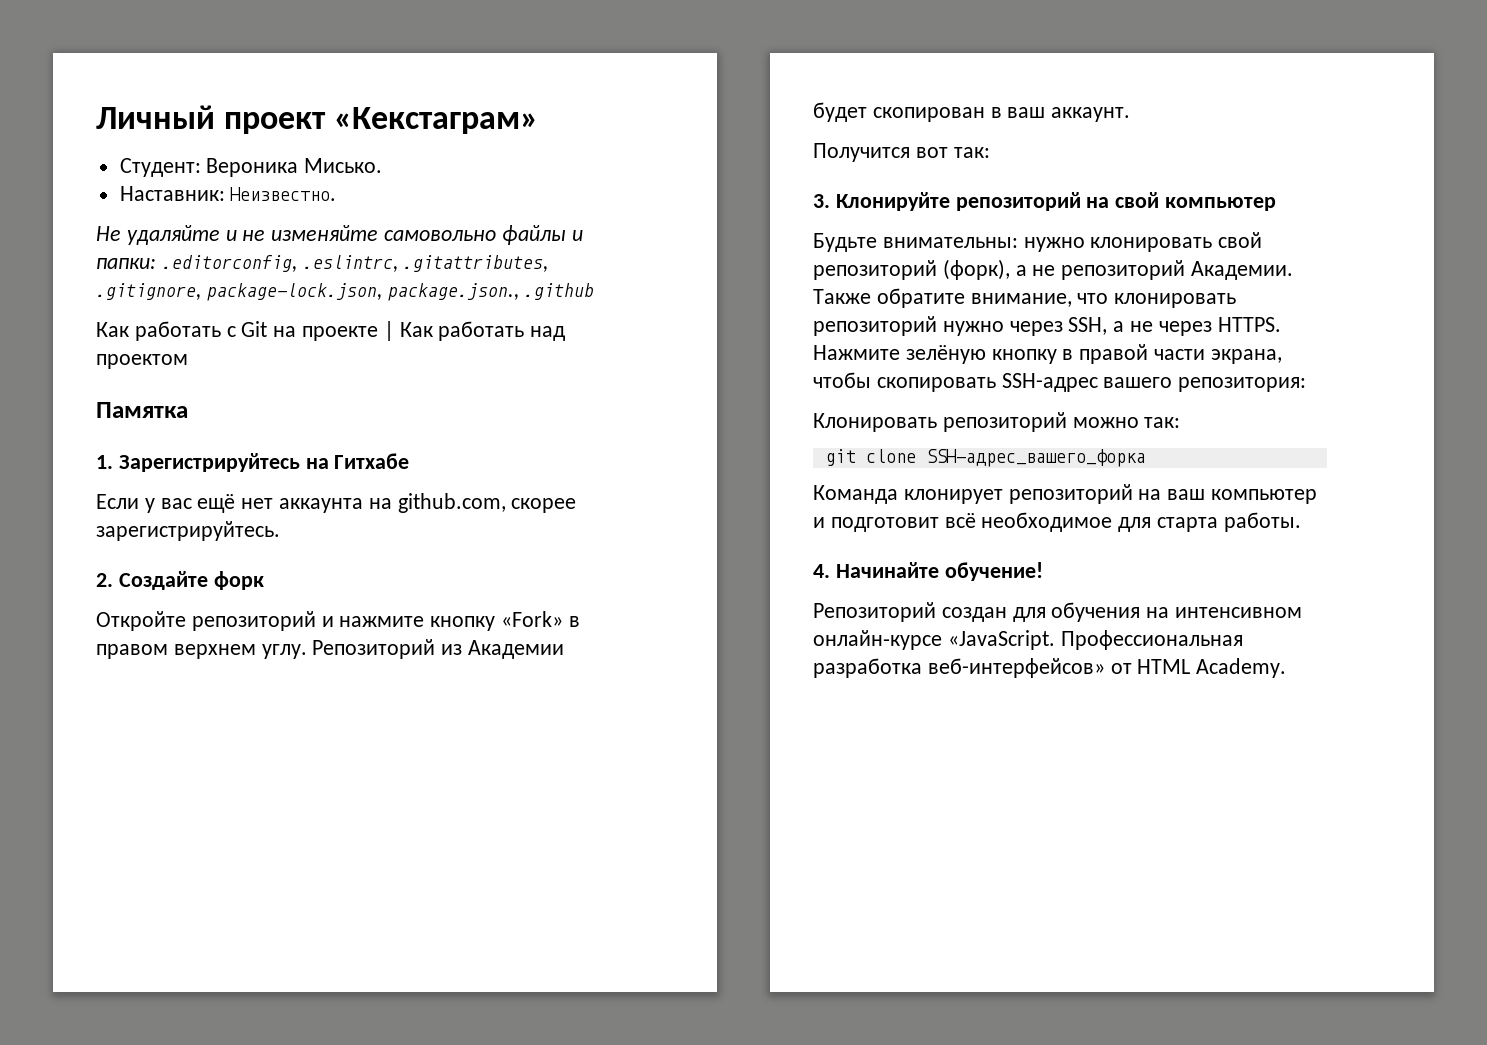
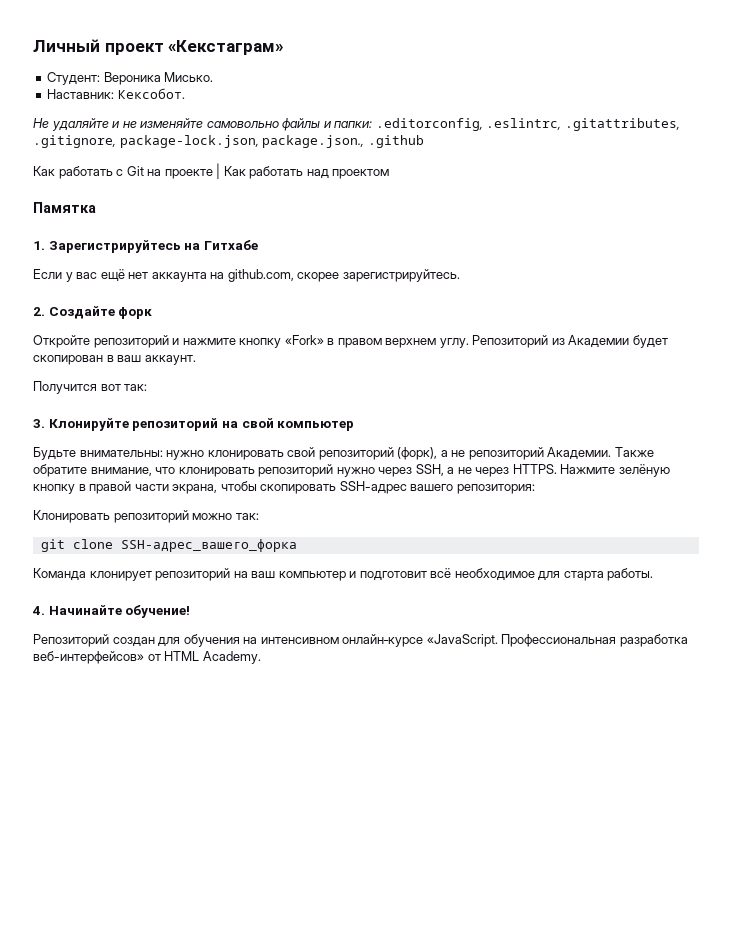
[230,187,337,201] Неизвестно. -> [117,88,185,99] Кексобот.

